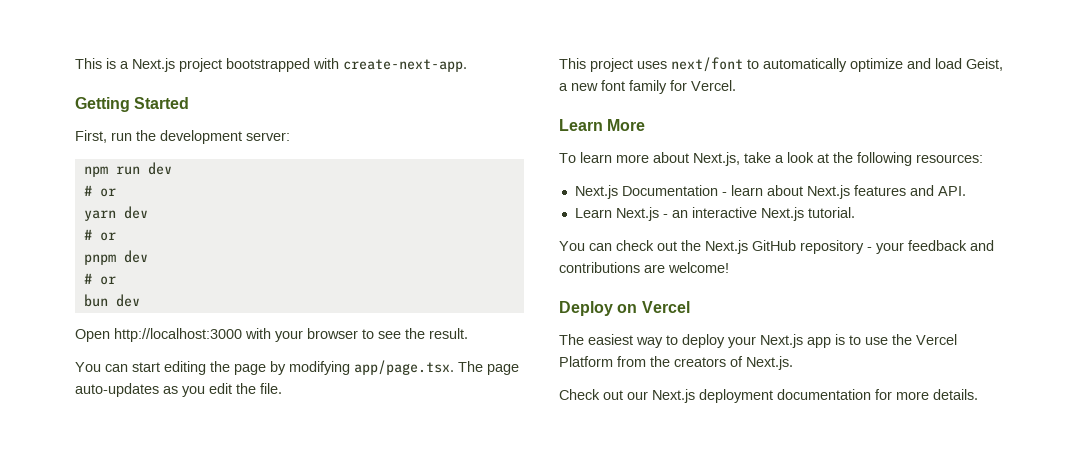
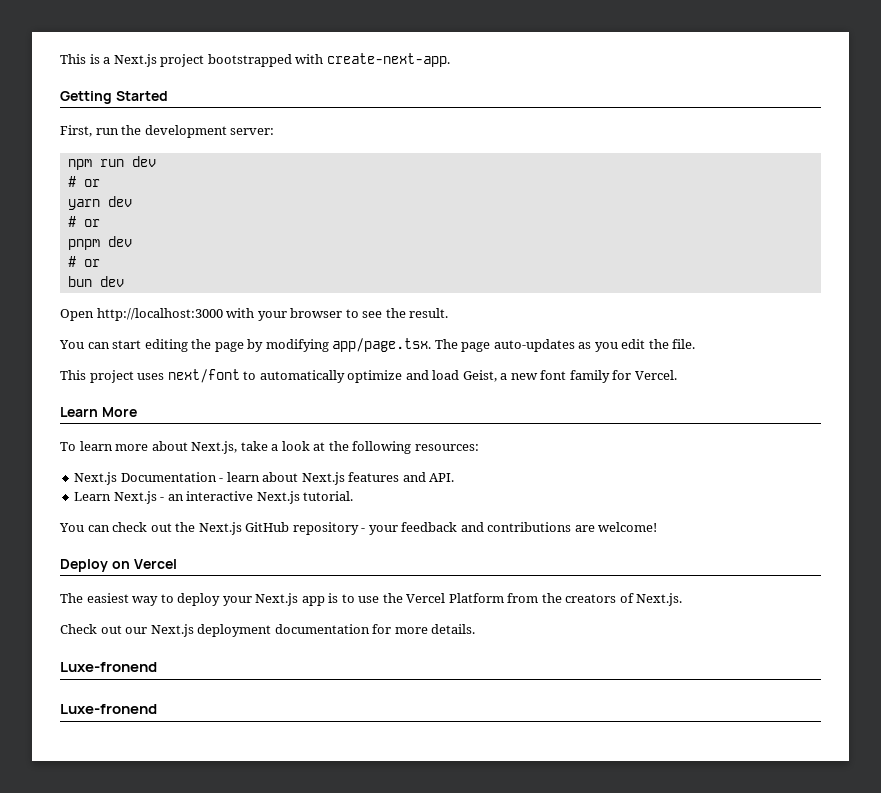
(978, 394) none -> [60,662,157,672] [60,704,157,714] // Luxe-fronend // Luxe-fronend

